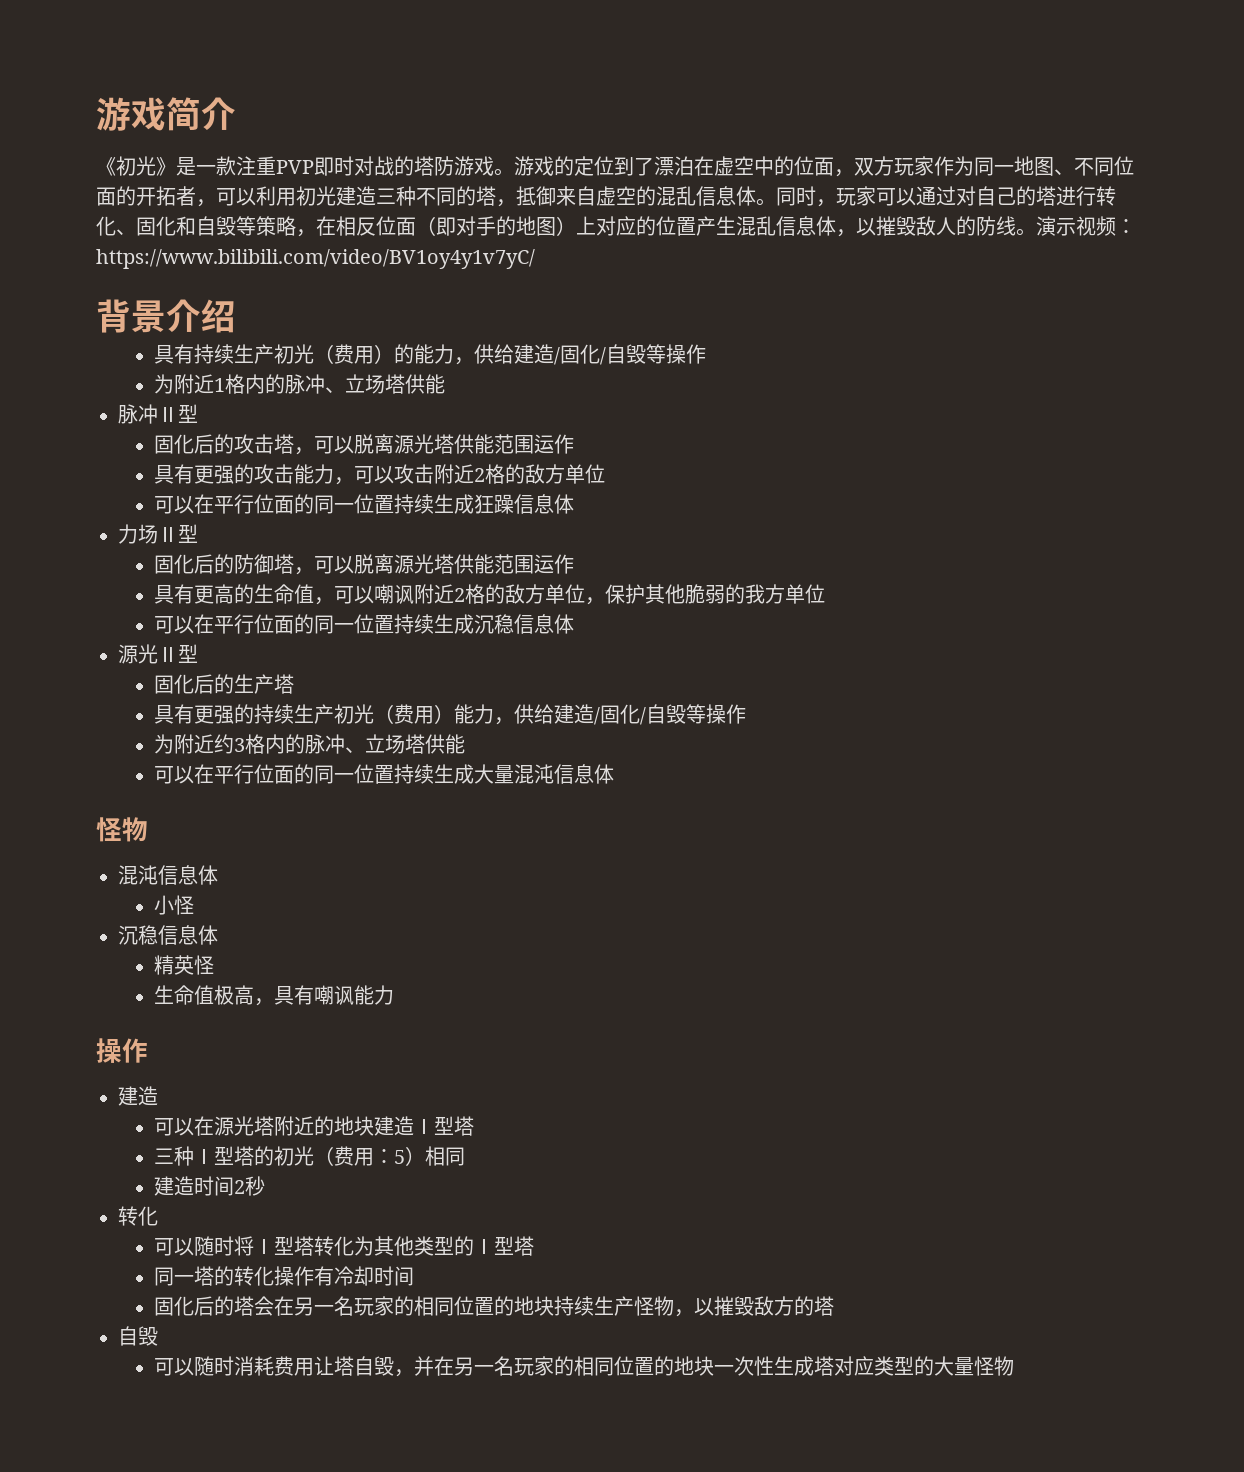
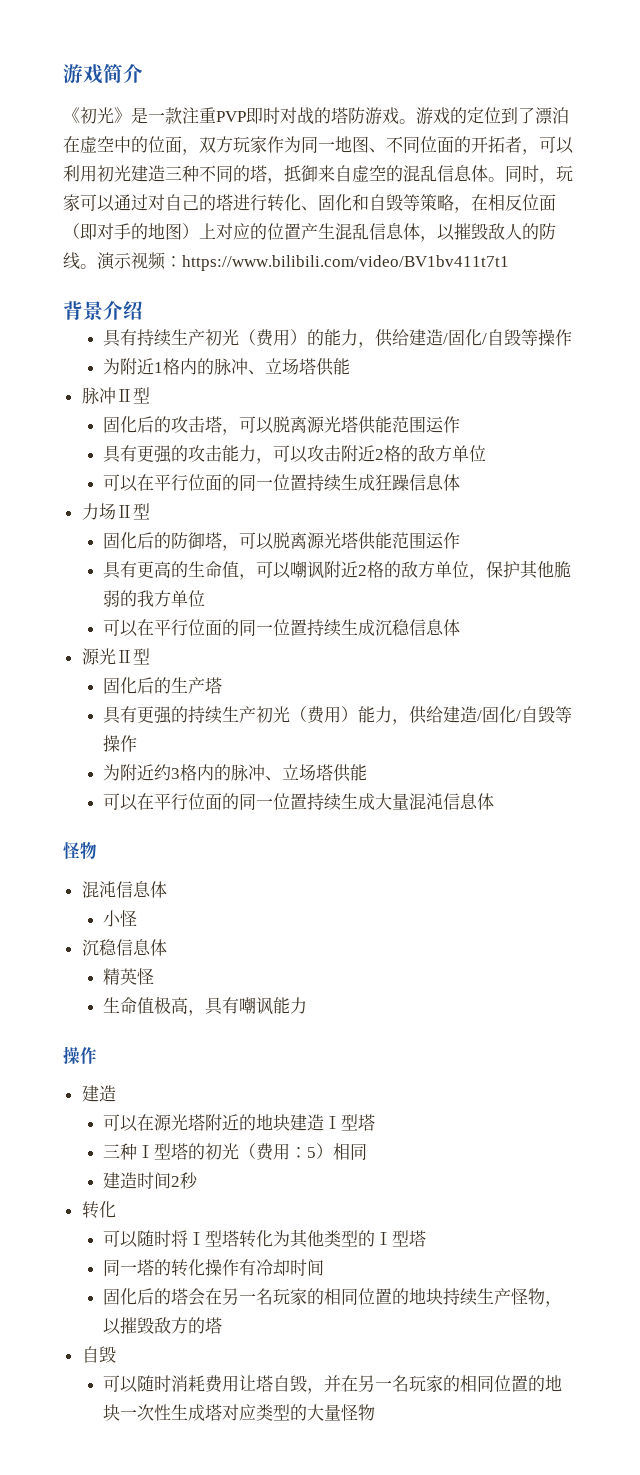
[96,249,535,269] https://www.bilibili.com/video/BV1oy4y1v7yC/ -> [182,255,509,271] https://www.bilibili.com/video/BV1bv411t7t1

